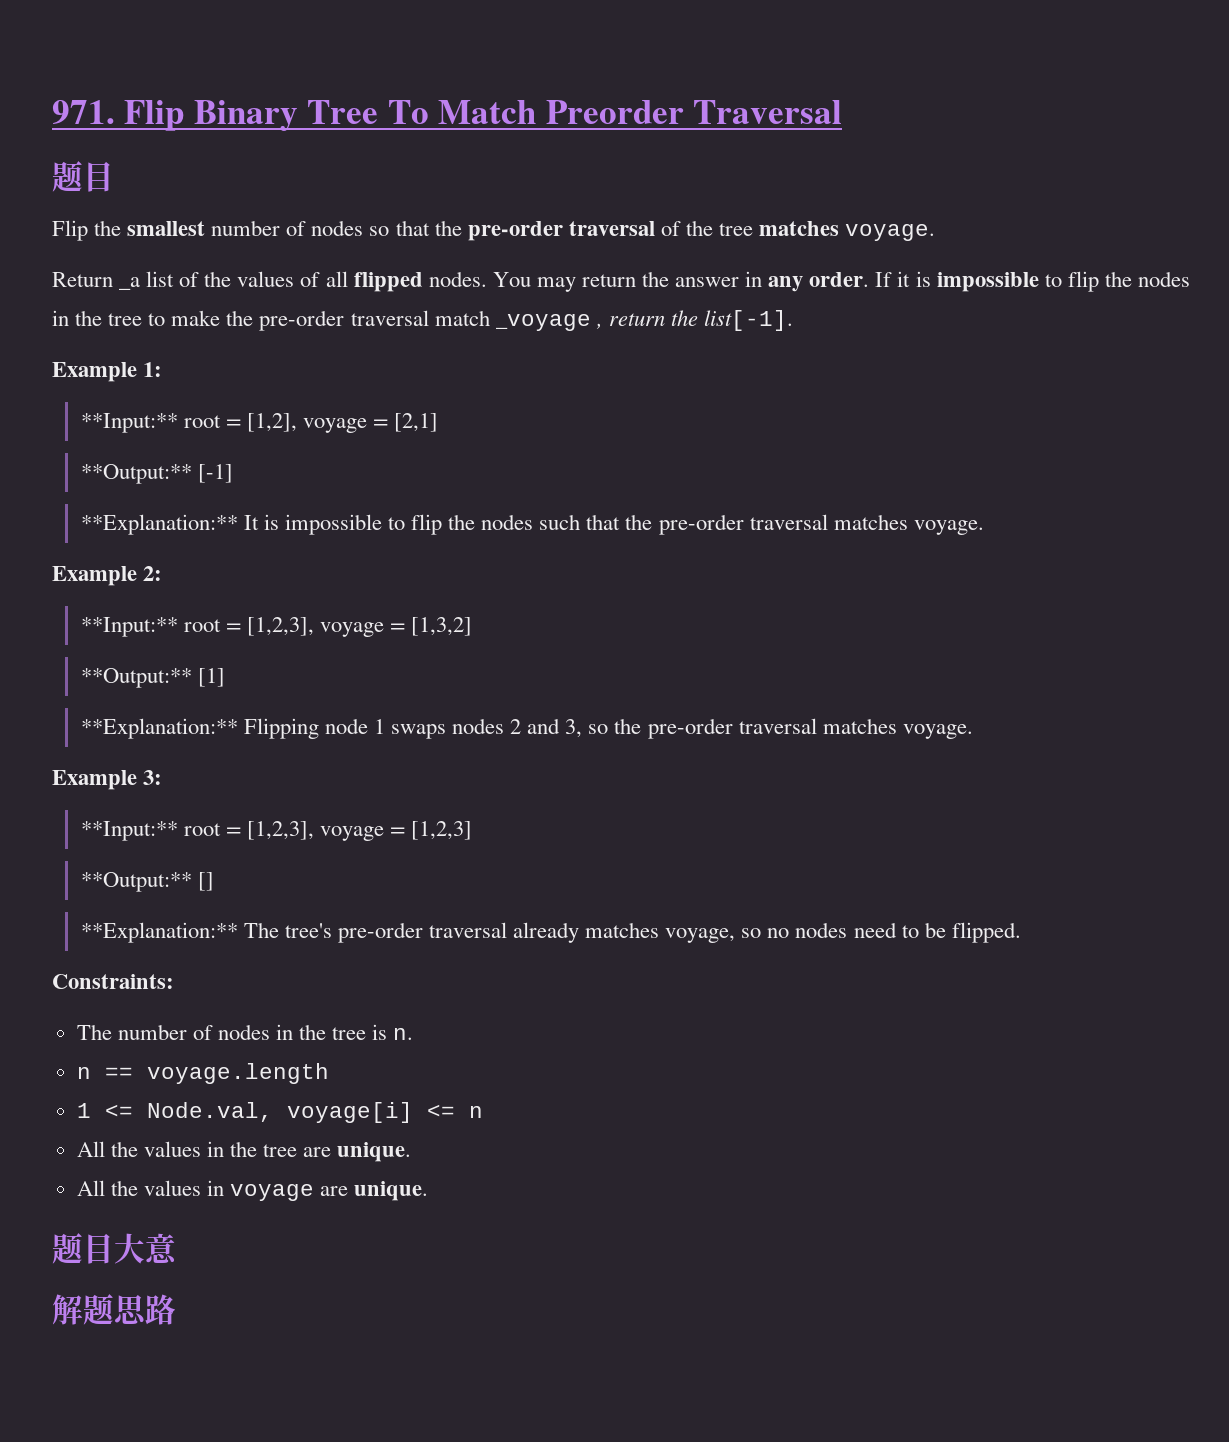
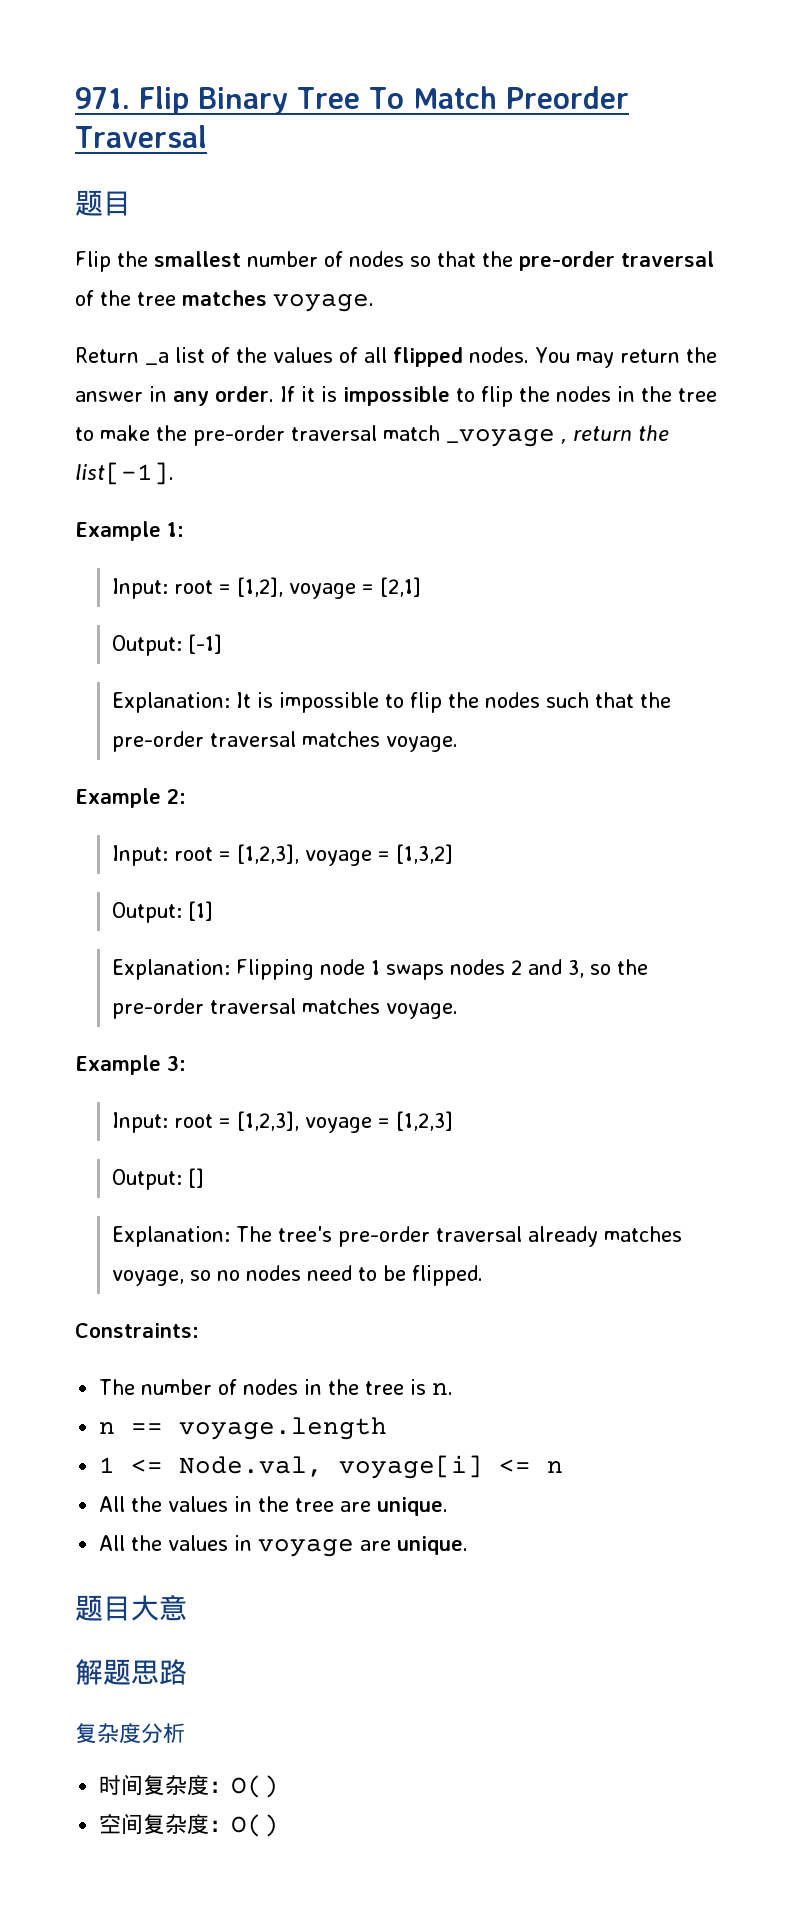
[80,413,178,433] **Input:** -> [112,578,169,599] Input:
[80,464,192,484] **Output:** -> [112,635,183,656] Output:
[80,514,238,535] **Explanation:** -> [112,692,231,713] Explanation:
[80,617,178,637] **Input:** -> [112,845,169,866] Input:
[80,668,192,688] **Output:** -> [112,902,183,923] Output:
[80,718,238,739] **Explanation:** -> [112,959,231,980] Explanation:
[80,821,178,841] **Input:** -> [112,1112,169,1133] Input:
[80,872,192,892] **Output:** -> [112,1169,183,1190] Output:
[80,922,238,943] **Explanation:** -> [112,1226,231,1247] Explanation:
(176, 1309) none -> [75,1723,185,1744] [99,1774,280,1798] [99,1813,280,1837] // 复杂度分析 // 时间复杂度：O() // 空间复杂度：O()

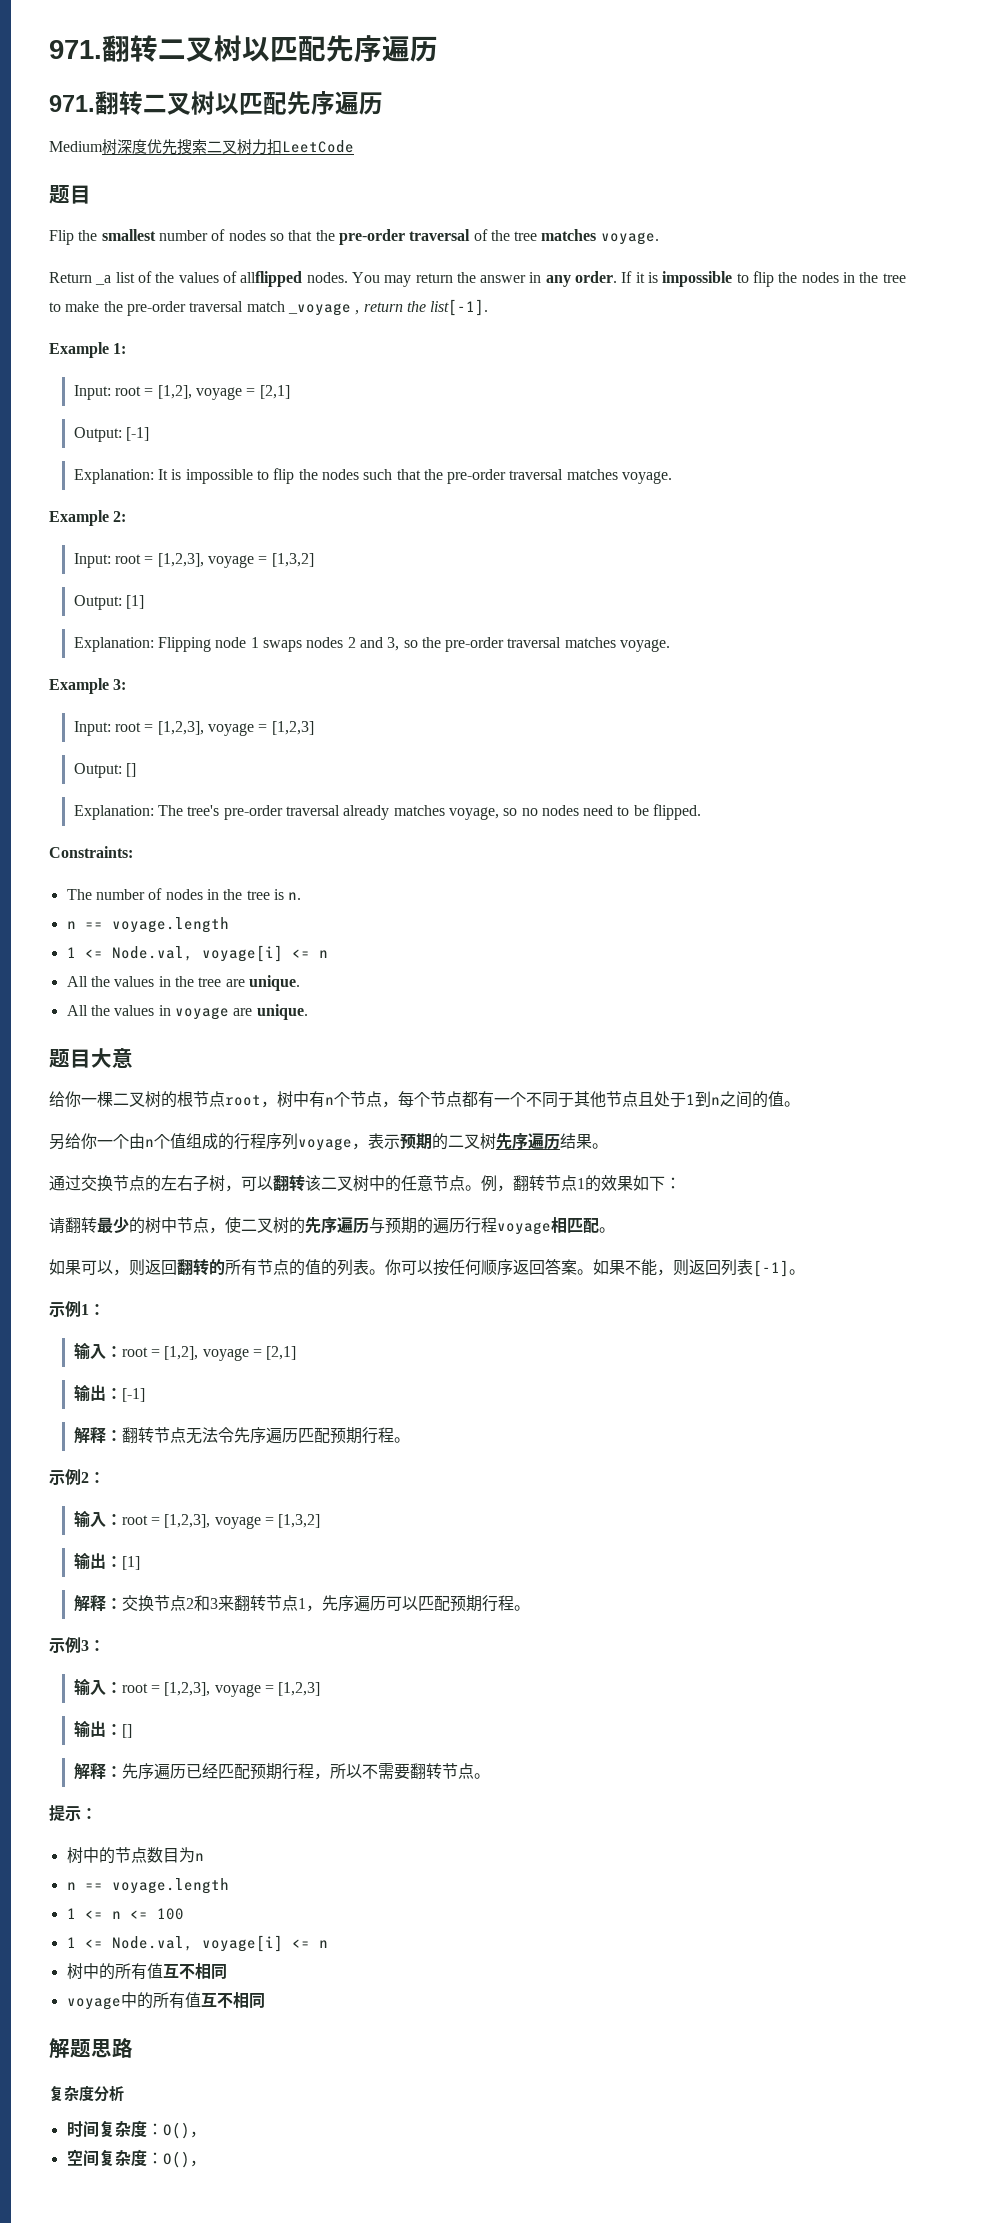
[75,86,629,115] [75,125,207,148] 971. Flip Binary Tree To Match Preorder Traversal -> [49,35,438,63] [49,91,383,115] [49,139,354,155] 971.翻转二叉树以匹配先序遍历 // 971.翻转二叉树以匹配先序遍历 // Medium树深度优先搜索二叉树力扣LeetCode
[364,347,463,367] all flipped -> [240,271,303,287] allflipped
(187, 1608) none -> [49,1091,800,1108] [49,1132,608,1151] [49,1175,681,1192] [49,1216,615,1235] [49,1259,805,1277] [49,1301,105,1317] [73,1342,297,1361] [73,1384,145,1402] [73,1427,410,1444] [49,1469,105,1485] [73,1510,321,1529] [73,1552,140,1570] [73,1595,530,1612] [49,1637,105,1653] [73,1678,321,1697] [73,1720,132,1738] [73,1763,490,1780] [49,1805,97,1821] [66,1847,204,1864] [66,1878,229,1894] [66,1908,184,1920] [66,1935,328,1952] [66,1963,227,1980] [66,1992,265,2010] // 给你一棵二叉树的根节点root，树中有n个节点，每个节点都有一个不同于其他节点且处于1到n之间的值。 // 另给你一个由n个值组成的行程序列voyage，表示预期的二叉树先序遍历结果。 // 通过交换节点的左右子树，可以翻转该二叉树中的任意节点。例，翻转节点1的效果如下： // 请翻转最少的树中节点，使二叉树的先序遍历与预期的遍历行程voyage相匹配。 // 如果可以，则返回翻转的所有节点的值的列表。你可以按任何顺序返回答案。如果不能，则返回列表[-1]。 // 示例1： // 输入：root = [1,2], voyage = [2,1] // 输出：[-1] // 解释：翻转节点无法令先序遍历匹配预期行程。 // 示例2： // 输入：root = [1,2,3], voyage = [1,3,2] // 输出：[1] // 解释：交换节点2和3来翻转节点1，先序遍历可以匹配预期行程。 // 示例3： // 输入：root = [1,2,3], voyage = [1,2,3] // 输出：[] // 解释：先序遍历已经匹配预期行程，所以不需要翻转节点。 // 提示： // 树中的节点数目为n // n == voyage.length // 1 <= n <= 100 // 1 <= Node.val, voyage[i] <= n // 树中的所有值互不相同 // voyage中的所有值互不相同
(280, 1786) none -> [189,2131,206,2138] ，
(280, 1825) none -> [189,2160,206,2167] ，

